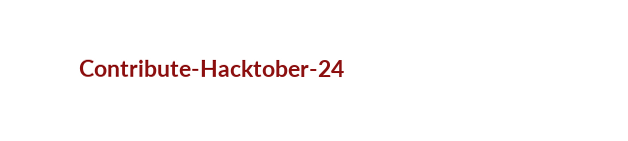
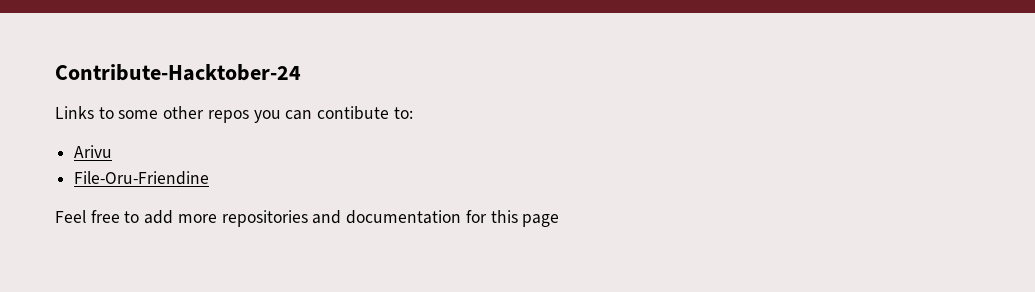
(345, 68) none -> [55,106,413,123] [74,145,113,158] [74,171,210,185] [55,210,560,227] // Links to some other repos you can contibute to: // Arivu // File-Oru-Friendine // Feel free to add more repositories and documentation for this page

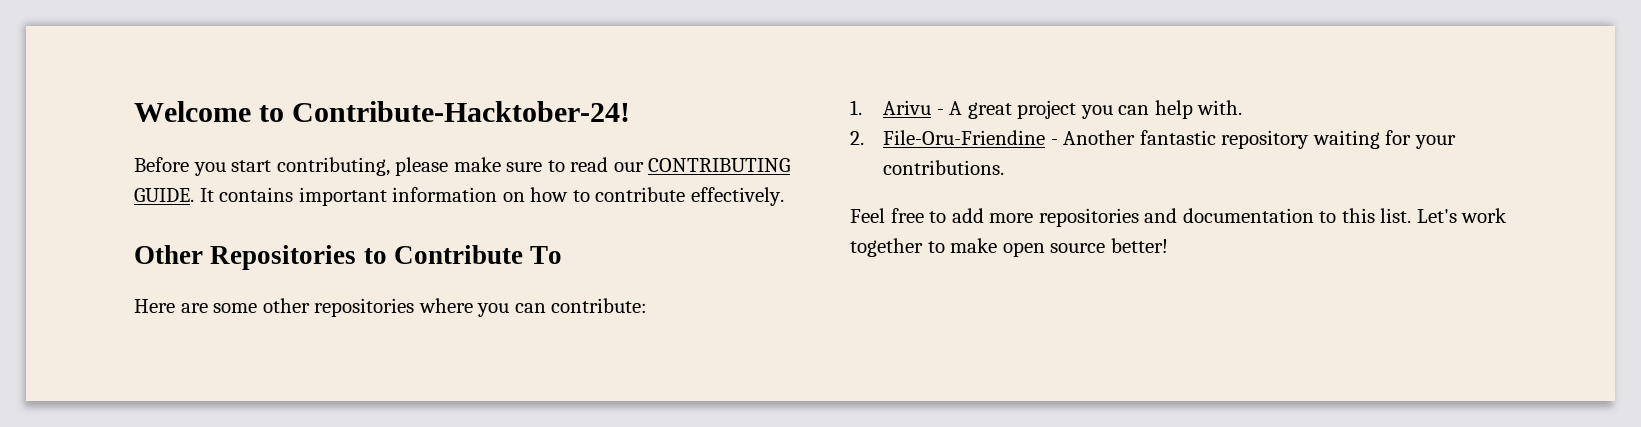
[55,64,301,81] [55,106,413,123] [74,145,113,158] [74,171,210,185] Contribute-Hacktober-24 // Links to some other repos you can contibute to: // Arivu // File-Oru-Friendine -> [134,101,631,122] [134,157,791,176] [134,187,784,206] [134,245,563,270] [134,298,648,317] [850,100,1243,119] [850,130,1456,149] [883,160,1005,175] Welcome to Contribute-Hacktober-24! // Before you start contributing, please make sure to read our CONTRIBUTING GUIDE. It contains important information on how to contribute effectively. // Other Repositories to Contribute To // Here are some other repositories where you can contribute: // 1. Arivu - A great project you can help with. // 2. File-Oru-Friendine - Another fantastic repository waiting for your contributions.
[465,210,560,227] for this page -> [1319,208,1508,223] [850,238,1168,257] to this list. Let's work together to make open source better!

